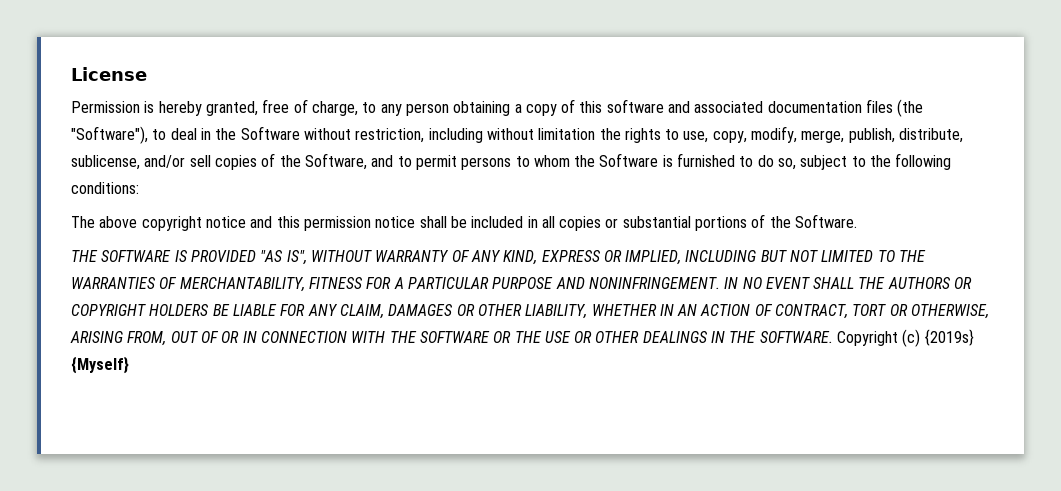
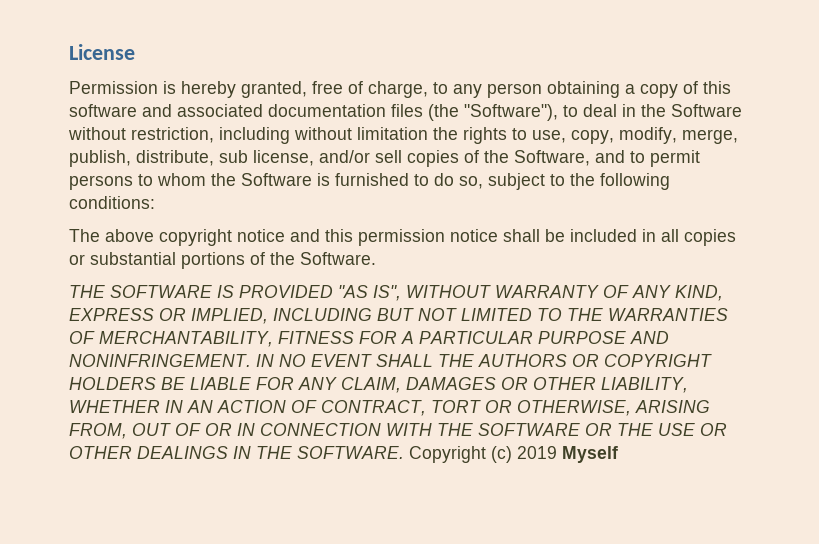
[71,155,140,170] sublicense, -> [219,150,314,166] sub license,
[924,329,974,346] [71,356,129,374] {2019s} {Myself} -> [517,446,618,463] 2019 Myself

